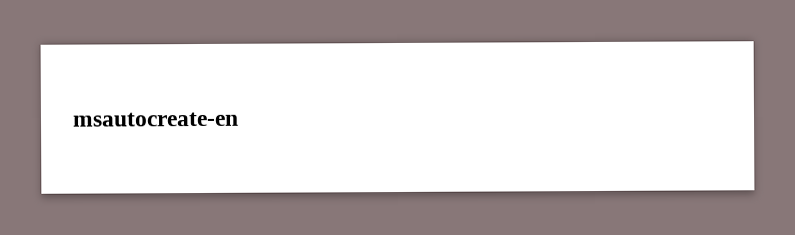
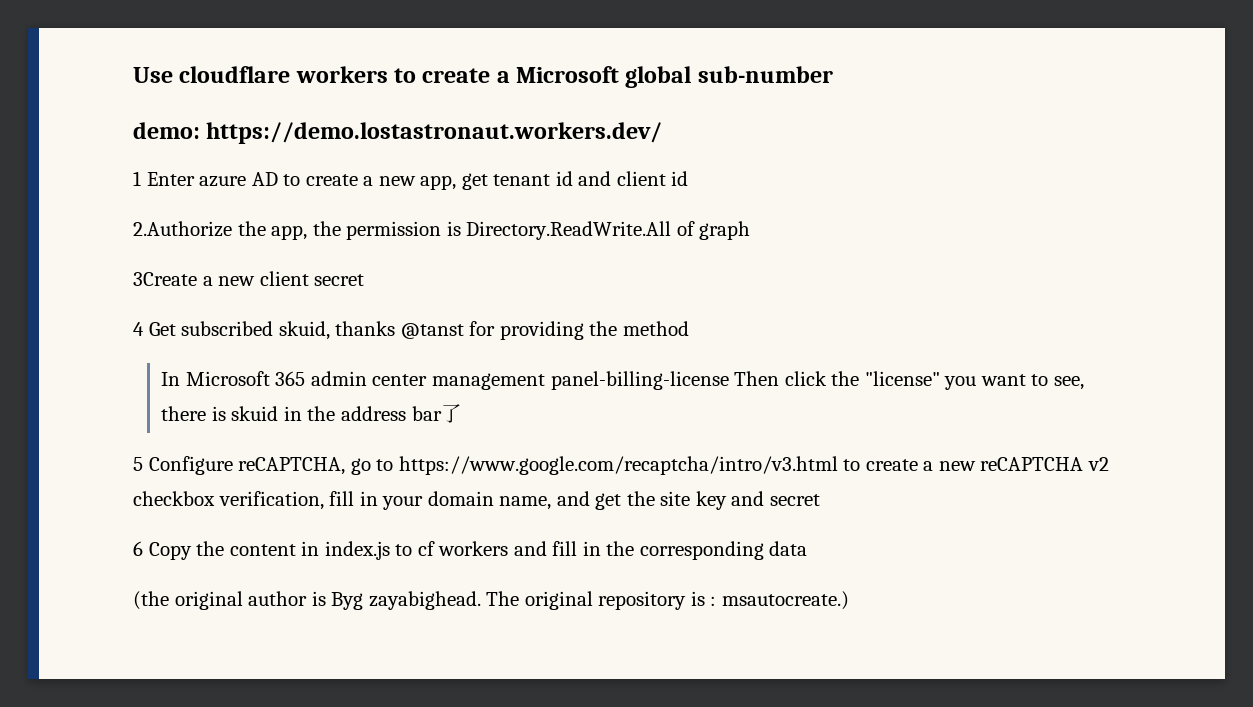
[72,111,239,127] msautocreate-en -> [133,66,833,88] [133,122,663,144] [133,171,689,190] [133,221,751,240] [133,271,365,286] [133,321,689,340] [161,371,1084,390] [161,404,462,423] [133,456,1109,475] [133,491,820,510] [133,541,808,560] [133,591,849,610] Use cloudflare workers to create a Microsoft global sub-number // demo: https://demo.lostastronaut.workers.dev/ // 1 Enter azure AD to create a new app, get tenant id and client id // 2.Authorize the app, the permission is Directory.ReadWrite.All of graph // 3Create a new client secret // 4 Get subscribed skuid, thanks @tanst for providing the method // In Microsoft 365 admin center management panel-billing-license Then click the "license" you want to see, there is skuid in the address bar了 // 5 Configure reCAPTCHA, go to https://www.google.com/recaptcha/intro/v3.html to create a new reCAPTCHA v2 checkbox verification, fill in your domain name, and get the site key and secret // 6 Copy the content in index.js to cf workers and fill in the corresponding data // (the original author is Byg zayabighead. The original repository is : msautocreate.)

